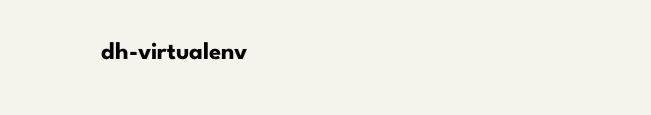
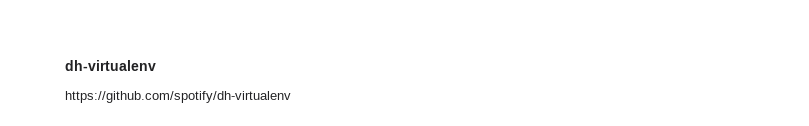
(247, 51) none -> [65,91,291,103] // https://github.com/spotify/dh-virtualenv

